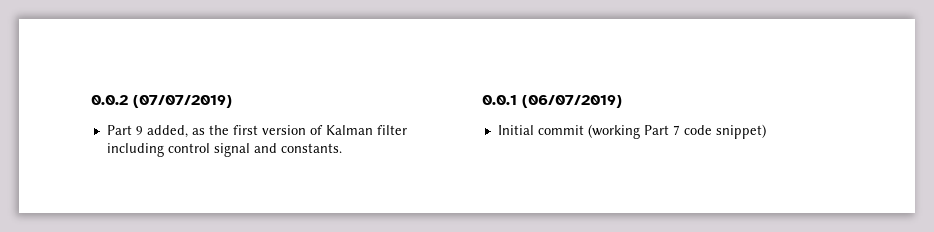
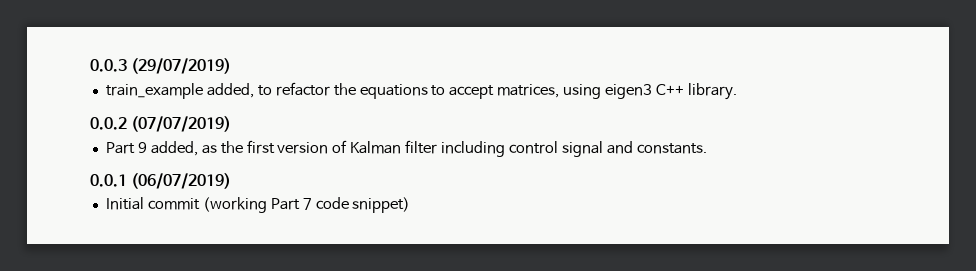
(91, 100) none -> [90,58,232,74] [105,82,737,100] 0.0.3 (29/07/2019) // train_example added, to refactor the equations to accept matrices, using eigen3 C++ library. //

